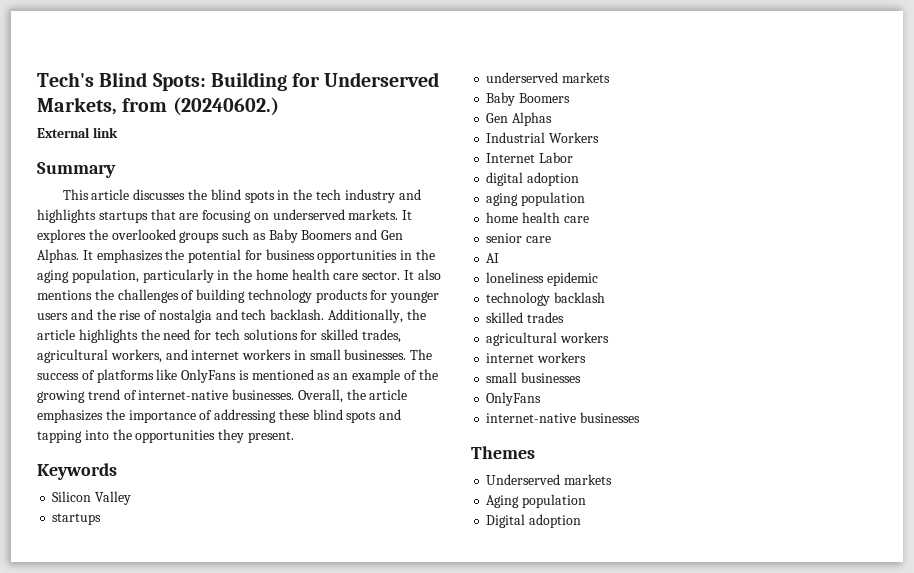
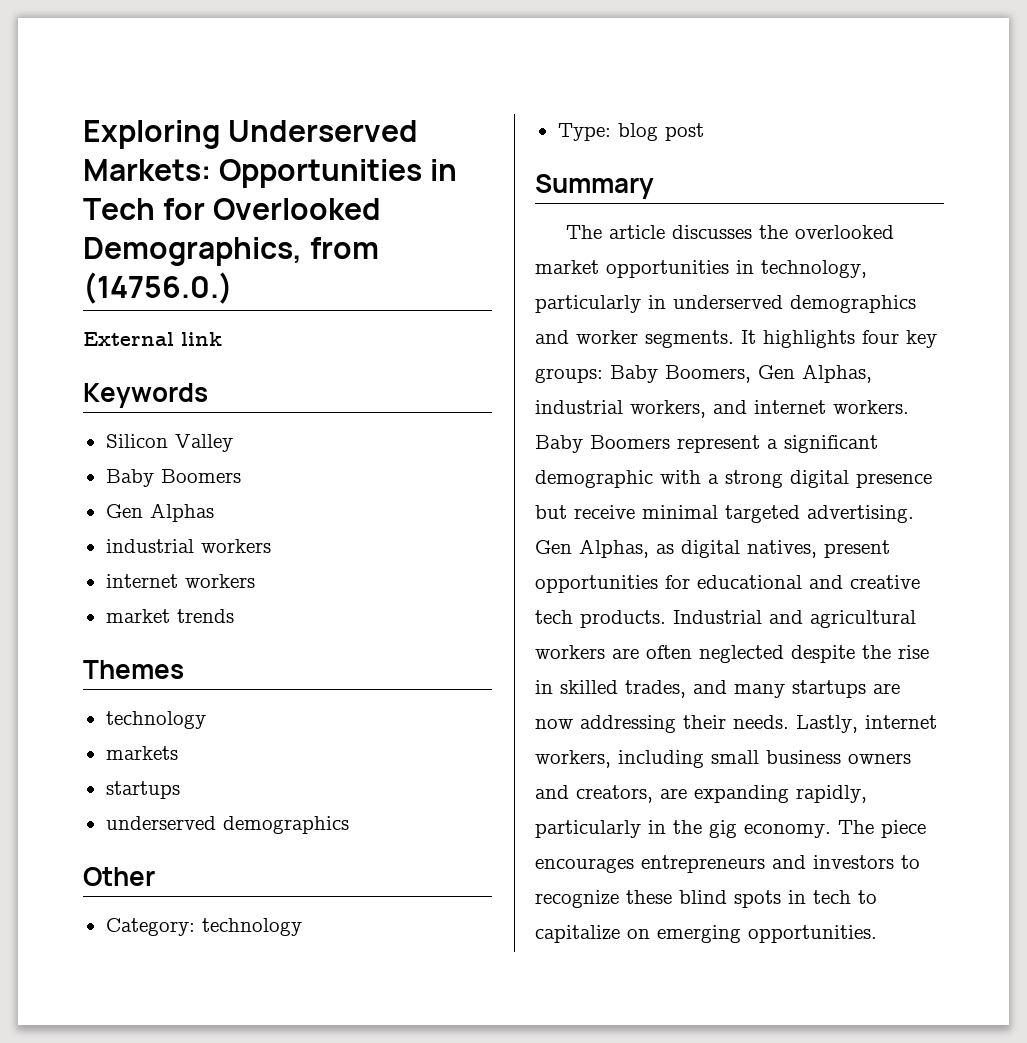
[37,72,440,91] [37,97,279,116] [37,127,118,138] [37,162,116,178] [62,189,421,203] [37,209,413,223] [37,229,404,243] [37,249,436,263] [37,269,441,283] [37,289,440,303] [37,309,426,323] [37,329,402,343] [37,349,433,363] [37,369,438,383] [37,389,408,403] [37,409,402,423] [37,429,294,443] Tech's Blind Spots: Building for Underserved Markets, from (20240602.) // External link // Summary // This article discusses the blind spots in the tech industry and highlights startups that are focusing on underserved markets. It explores the overlooked groups such as Baby Boomers and Gen Alphas. It emphasizes the potential for business opportunities in the aging population, particularly in the home health care sector. It also mentions the challenges of building technology products for younger users and the rise of nostalgia and tech backlash. Additionally, the article highlights the need for tech solutions for skilled trades, agricultural workers, and internet workers in small businesses. The success of platforms like OnlyFans is mentioned as an example of the growing trend of internet-native businesses. Overall, the article emphasizes the importance of addressing these blind spots and tapping into the opportunities they present. -> [83,120,419,149] [83,159,458,188] [83,198,382,220] [83,237,380,266] [83,272,233,304] [83,332,222,346] Exploring Underserved Markets: Opportunities in Tech for Overlooked Demographics, from (14756.0.) // External link
[52,513,102,525] [486,72,611,83] // startups // underserved markets -> (233, 443) none
[486,132,600,143] [486,152,574,163] [486,172,580,186] [486,192,586,206] [486,212,589,223] [486,233,552,243] [486,253,500,263] [486,272,599,286] [486,292,606,306] [486,312,565,323] [486,332,610,346] [486,352,587,363] [486,372,582,383] [486,392,542,406] [486,412,641,423] Industrial Workers // Internet Labor // digital adoption // aging population // home health care // senior care // AI // loneliness epidemic // technology backlash // skilled trades // agricultural workers // internet workers // small businesses // OnlyFans // internet-native businesses -> [105,539,271,553] [105,574,255,588] [105,609,234,623] industrial workers // internet workers // market trends
[486,474,613,485] [486,494,587,508] [486,514,582,528] Underserved markets // Aging population // Digital adoption -> [105,711,206,729] [105,746,178,760] [105,781,180,799] [105,816,349,834] [83,867,155,886] [105,918,302,936] [557,123,704,141] [535,174,654,199] [566,225,895,239] [535,260,867,278] [535,295,916,313] [535,330,937,348] [535,364,872,383] [535,400,909,418] [535,435,878,453] [535,470,932,488] [535,505,914,523] [535,539,890,558] [535,575,920,593] [535,610,916,628] [535,645,929,663] [535,680,900,698] [535,715,937,733] [535,750,911,768] [535,785,867,803] [535,820,926,838] [535,855,920,873] [535,890,877,908] [535,925,877,943] technology // markets // startups // underserved demographics // Other // Category: technology // Type: blog post // Summary // The article discusses the overlooked market opportunities in technology, particularly in underserved demographics and worker segments. It highlights four key groups: Baby Boomers, Gen Alphas, industrial workers, and internet workers. Baby Boomers represent a significant demographic with a strong digital presence but receive minimal targeted advertising. Gen Alphas, as digital natives, present opportunities for educational and creative tech products. Industrial and agricultural workers are often neglected despite the rise in skilled trades, and many startups are now addressing their needs. Lastly, internet workers, including small business owners and creators, are expanding rapidly, particularly in the gig economy. The piece encourages entrepreneurs and investors to recognize these blind spots in tech to capitalize on emerging opportunities.

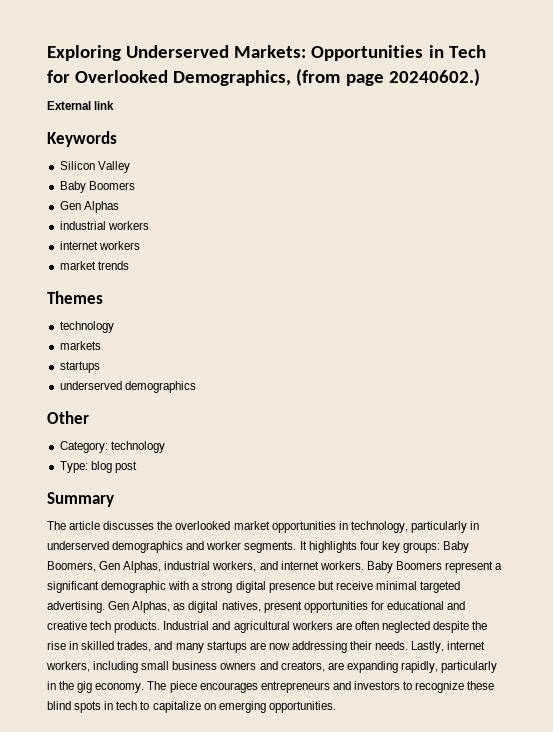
[310,237,380,259] [83,272,233,304] from (14756.0.) -> [296,68,480,86] (from page 20240602.)

